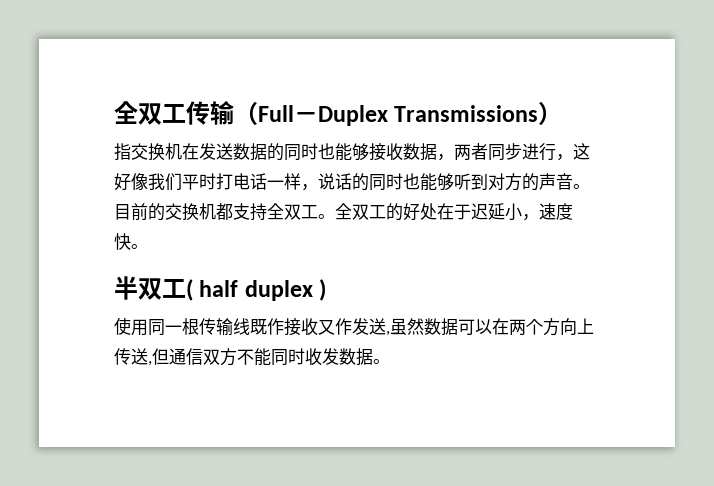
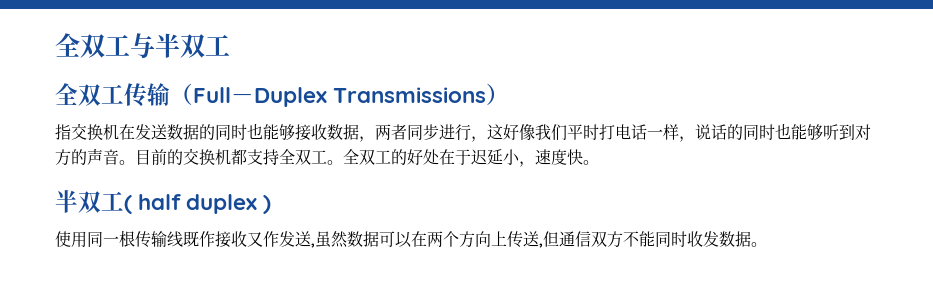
[114,101,186,125] 全双工 -> [55,33,230,58] [55,83,124,106] 全双工与半双工 // 全双工

